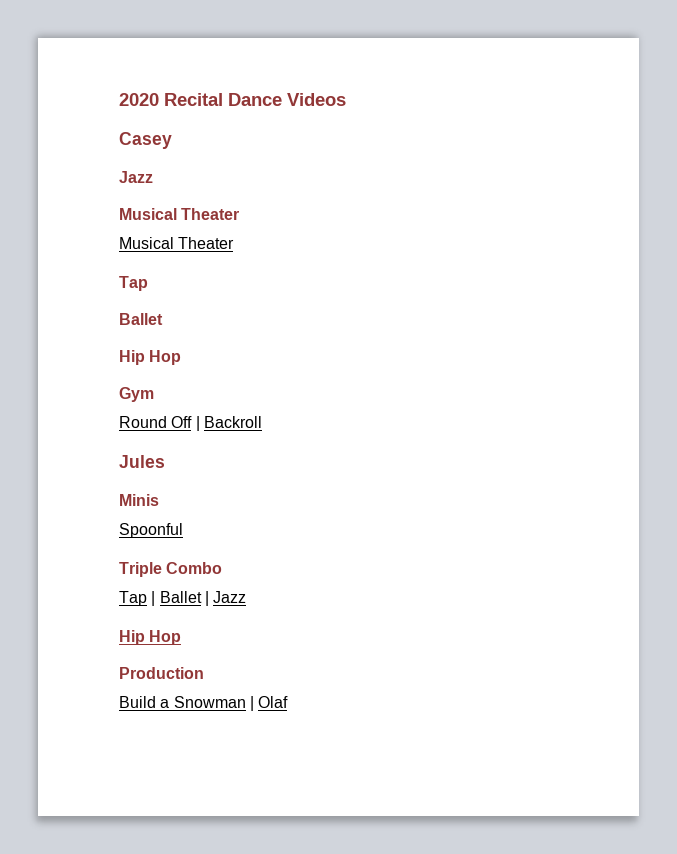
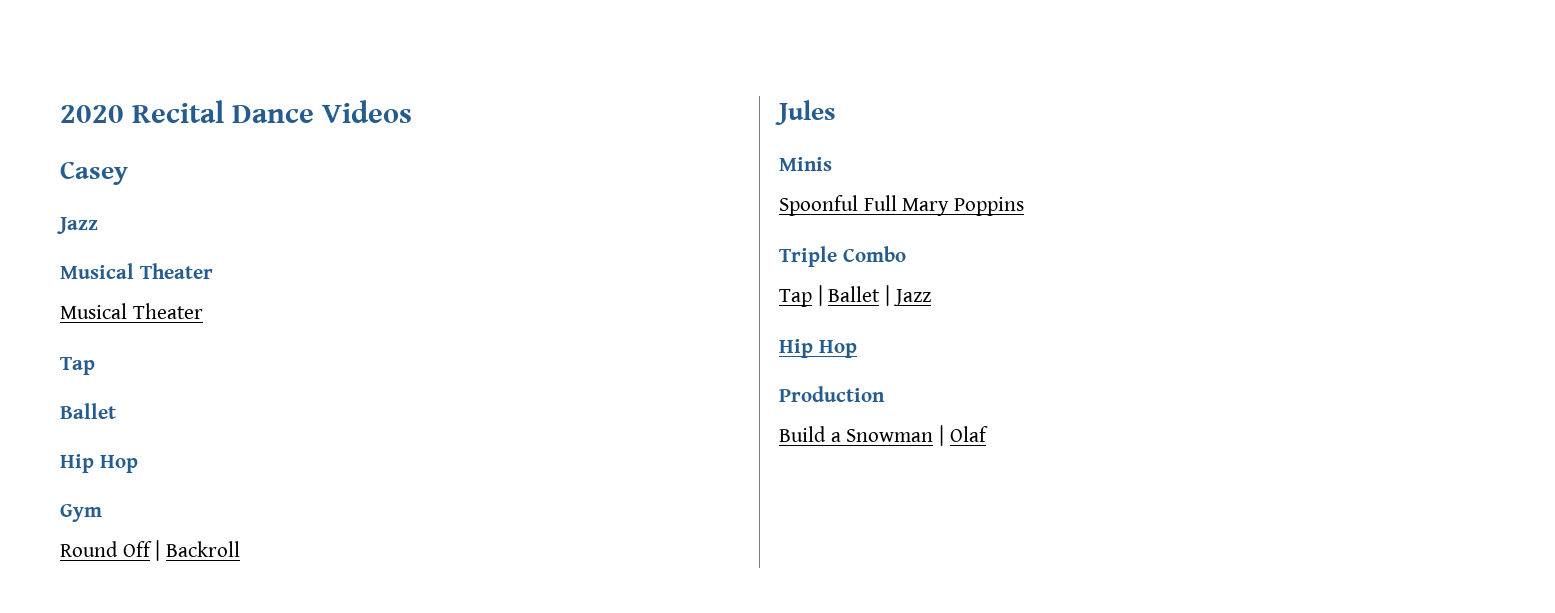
(183, 530) none -> [863,195,1025,216] Full Mary Poppins

